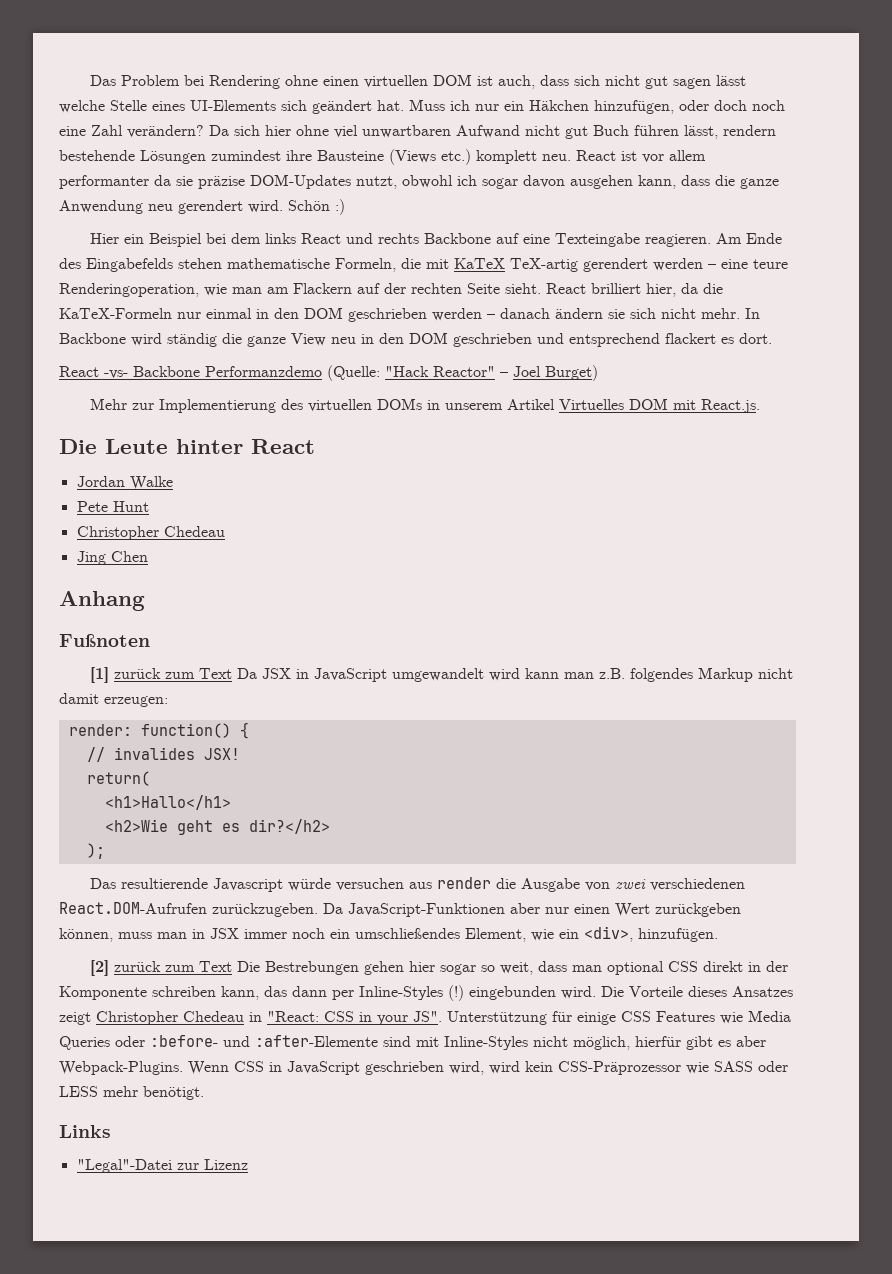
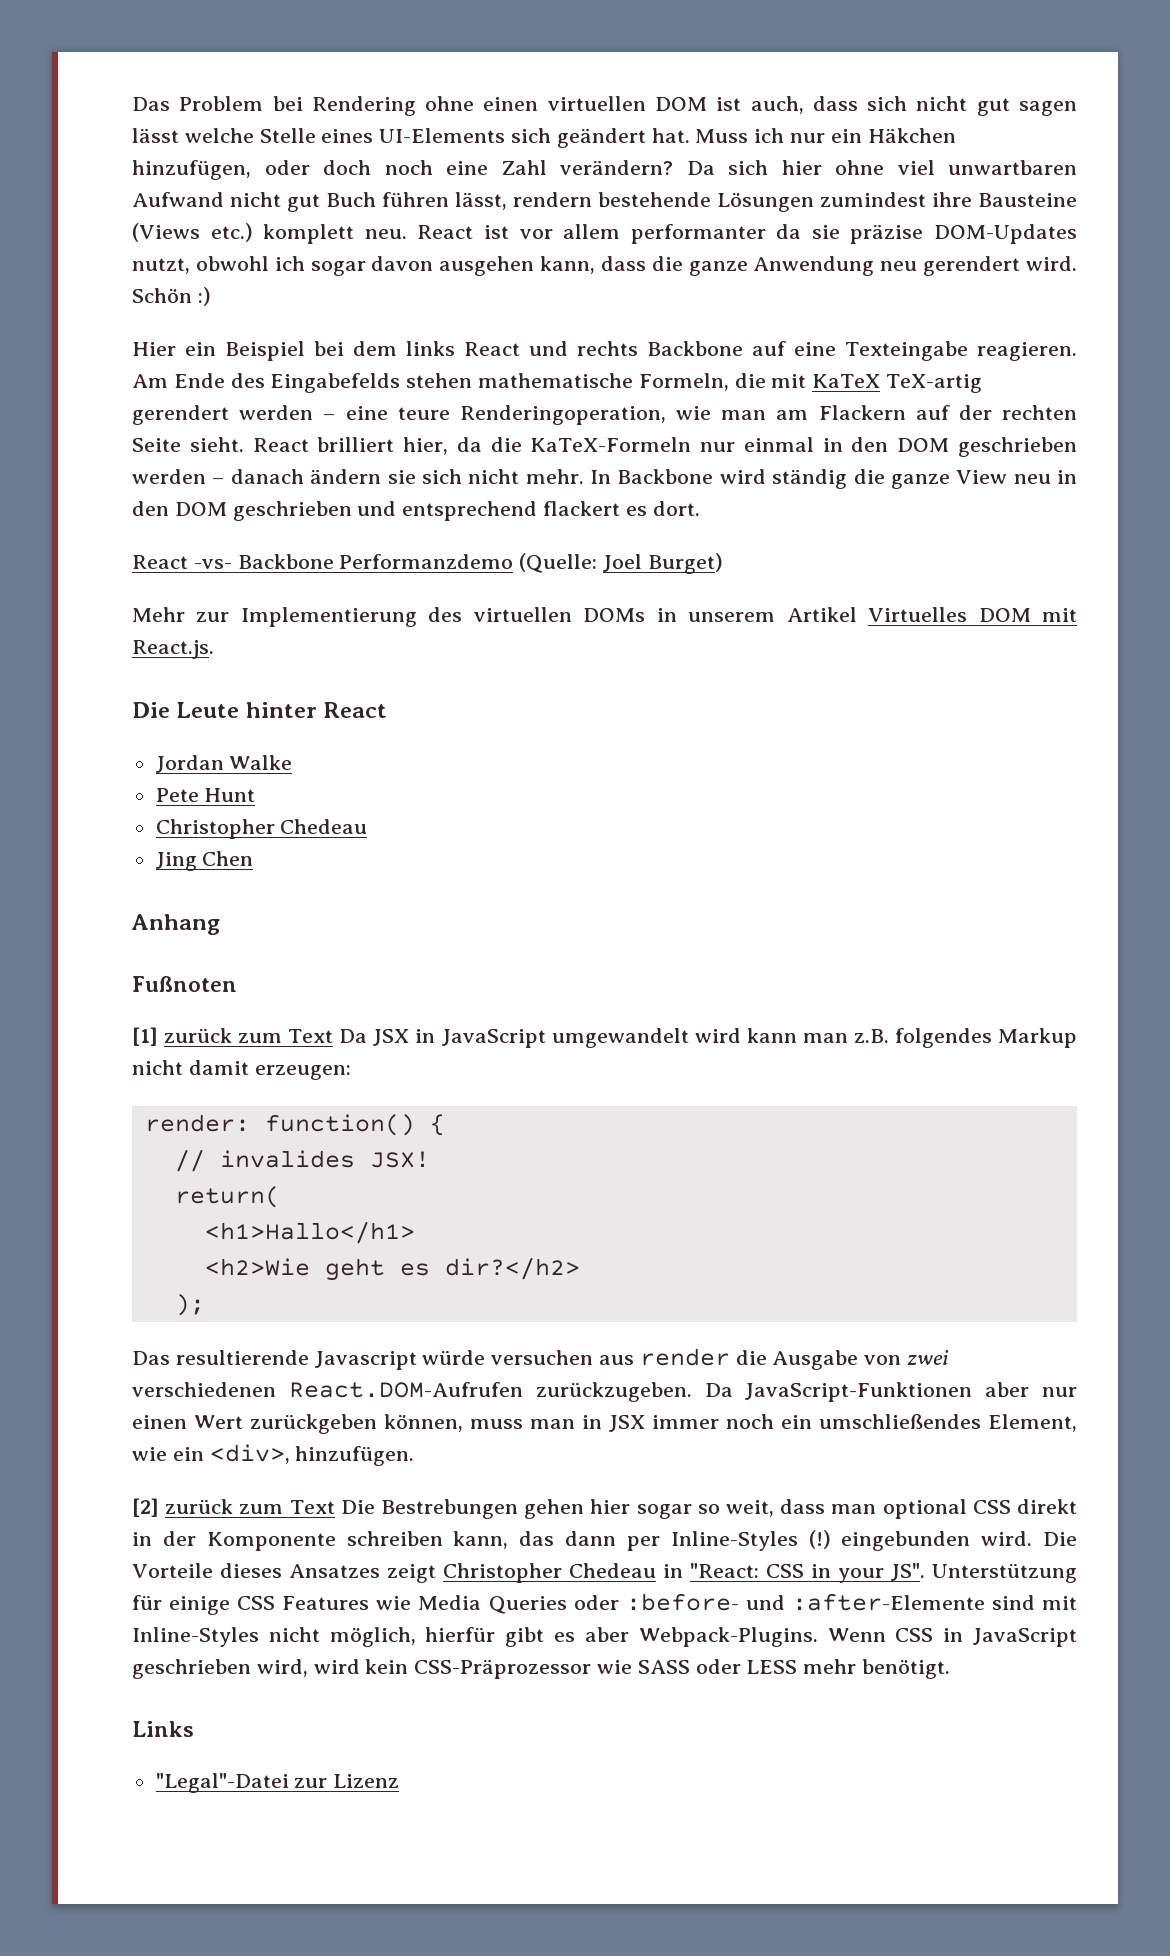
[385,366,508,377] "Hack Reactor" – -> (598, 563) none

